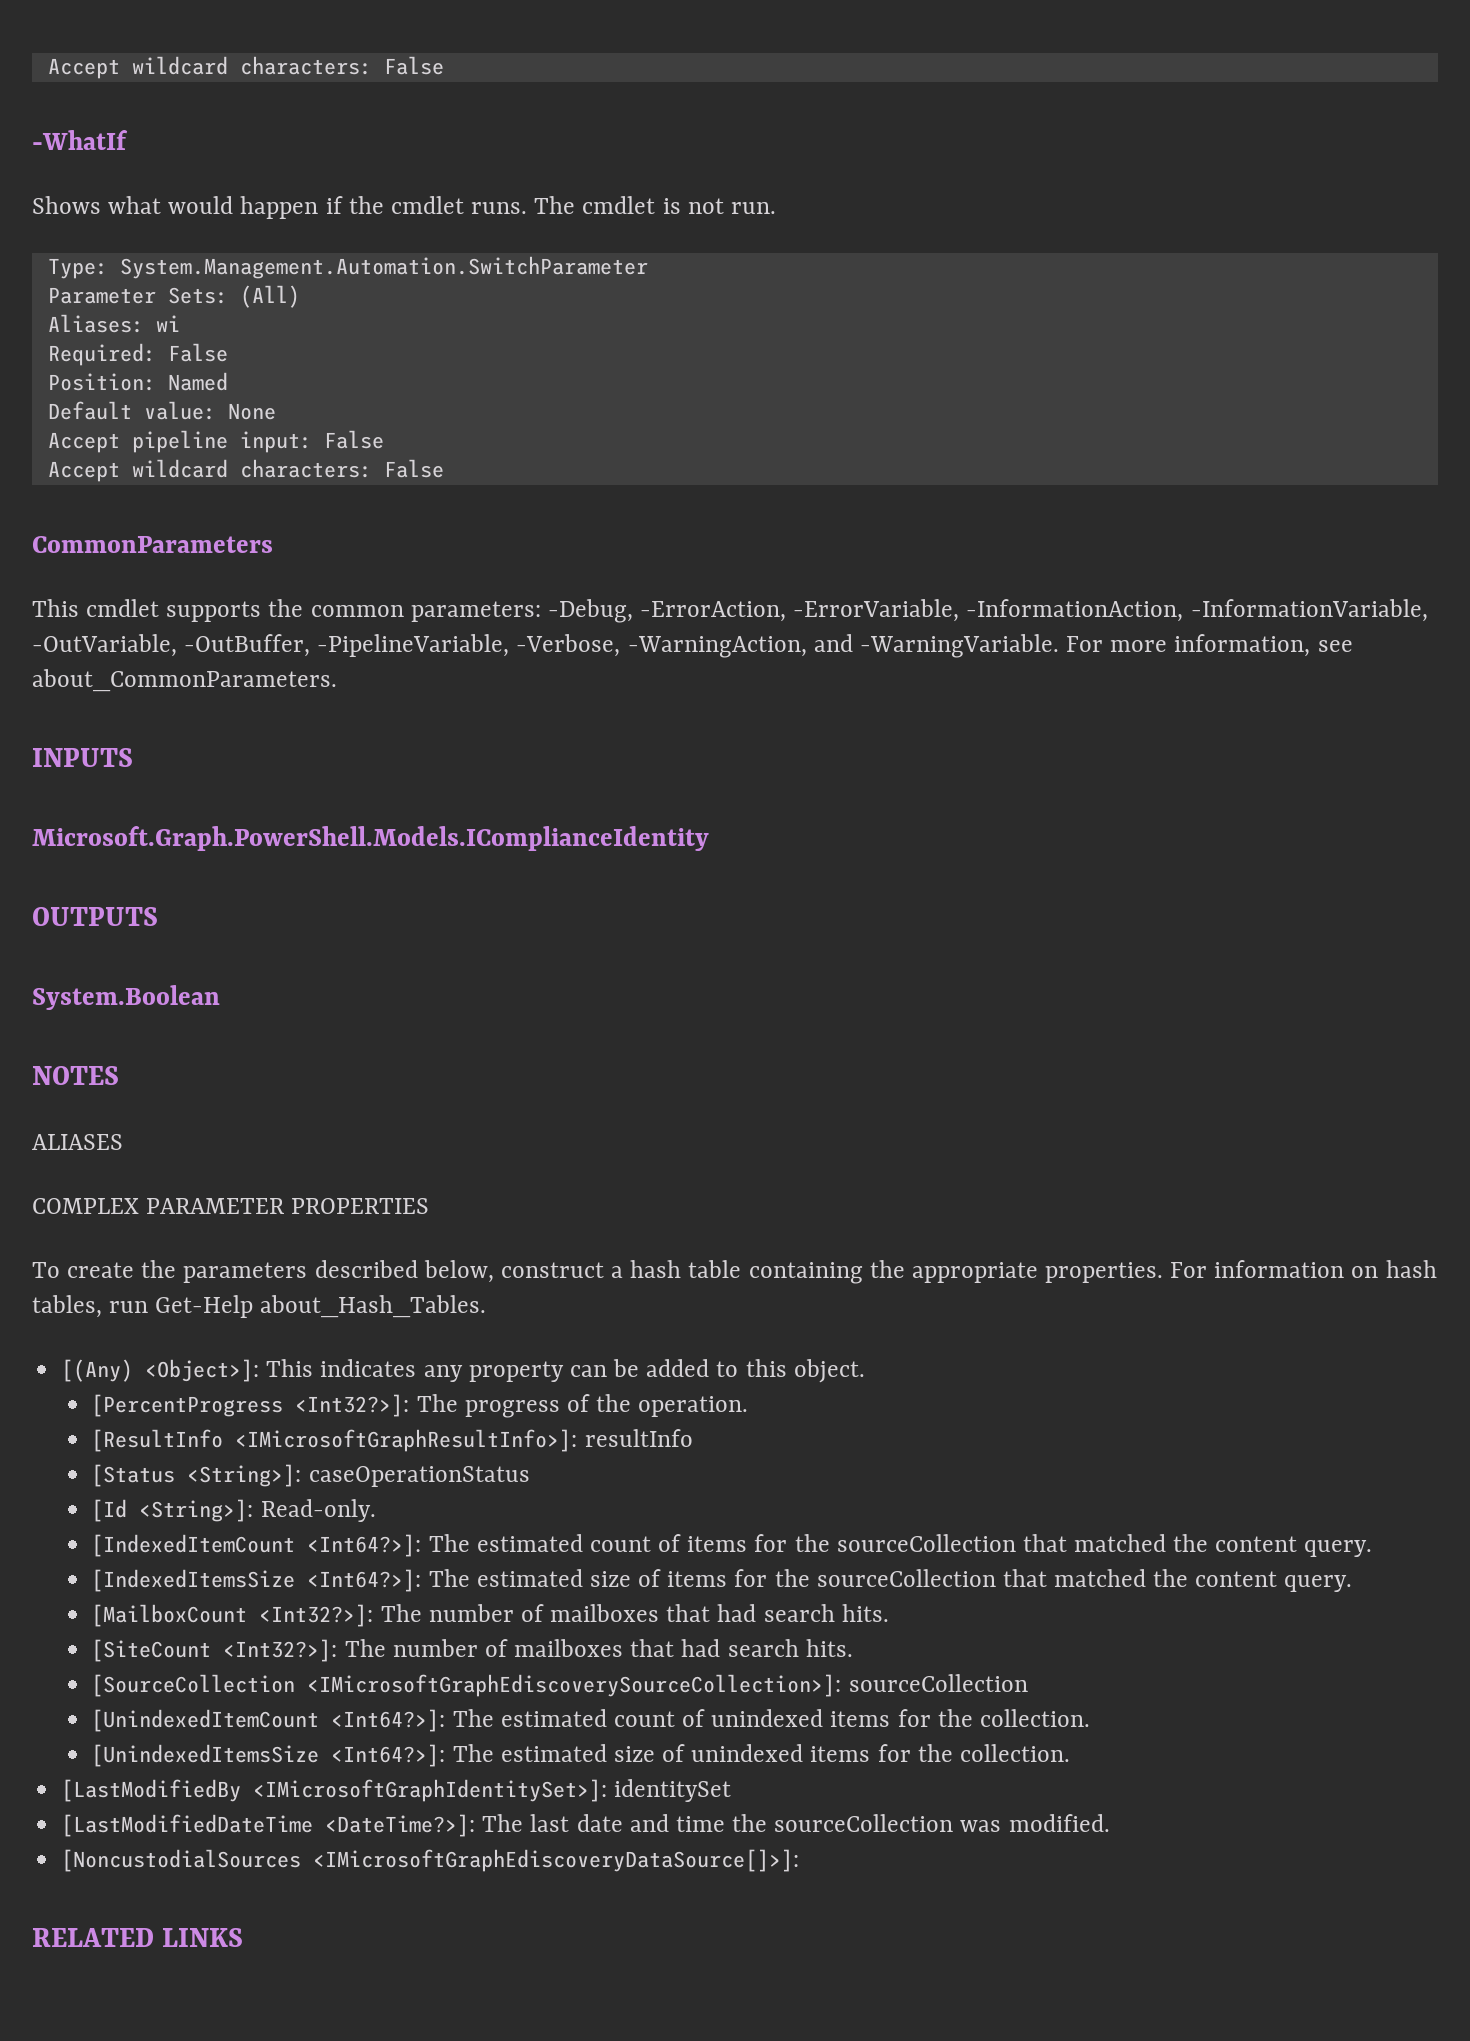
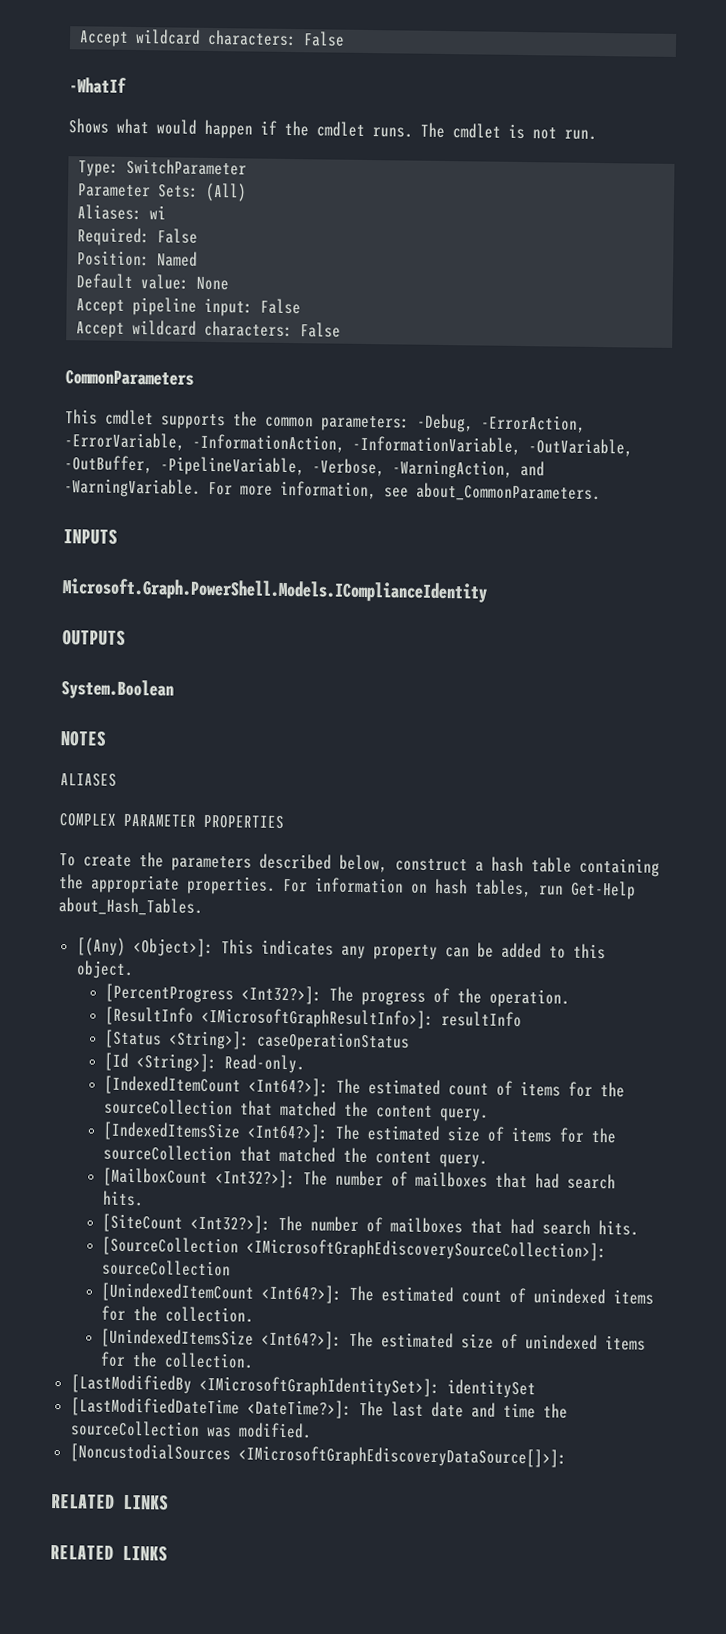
[119,256,648,279] System.Management.Automation.SwitchParameter -> [126,158,248,176] SwitchParameter
(244, 1937) none -> [50,1544,168,1562] // RELATED LINKS

